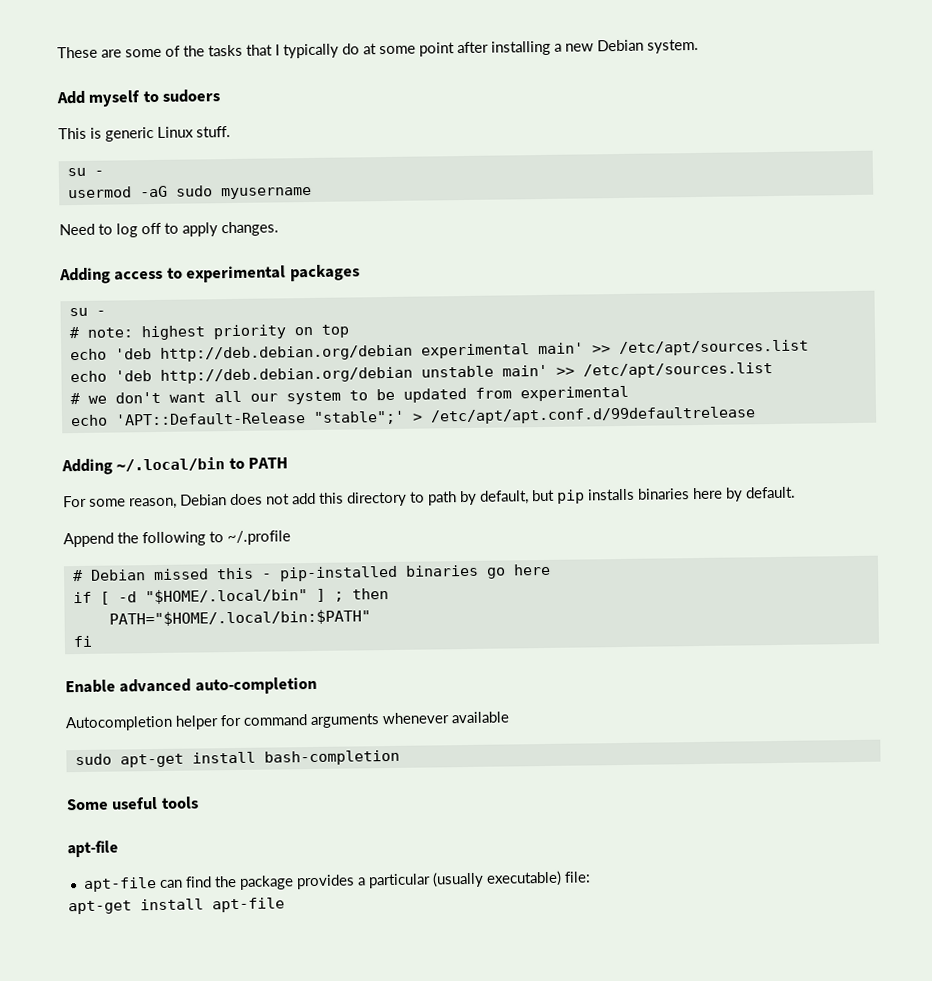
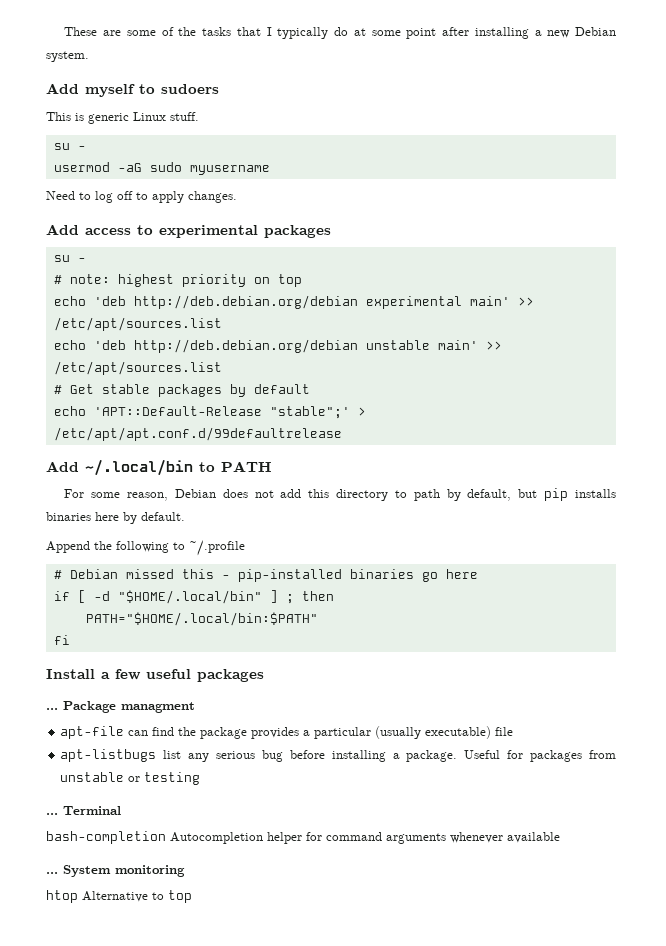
[59,267,111,285] Adding -> [46,224,79,235] Add
[87,385,629,405] we don't want all our system to be updated from experimental -> [69,384,310,397] Get stable packages by default
[61,458,113,476] Adding -> [46,461,79,472] Add
[65,676,317,695] [65,711,509,732] [74,749,400,768] [66,796,199,811] [67,840,118,858] Enable advanced auto-completion // Autocompletion helper for command arguments whenever available // sudo apt-get install bash-completion // Some useful tools // apt-file -> [46,669,264,682] [46,701,195,713] Install a few useful packages // ... Package managment
[563,871,591,883] [68,897,285,915] file: // apt-get install apt-file -> [495,727,514,736] [60,749,616,762] [60,772,201,785] [46,806,121,815] [46,831,560,844] [46,865,185,877] [46,890,192,903] file // apt-listbugs list any serious bug before installing a package. Useful for packages from unstable or testing // ... Terminal // bash-completion Autocompletion helper for command arguments whenever available // ... System monitoring // htop Alternative to top

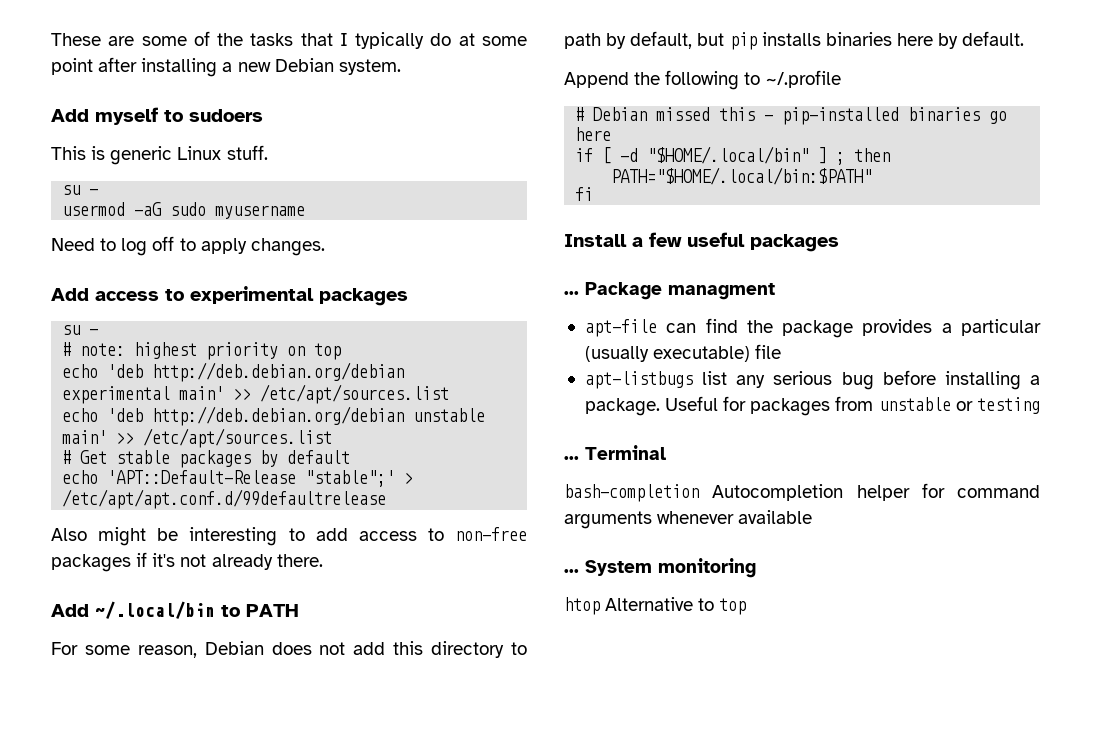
(342, 434) none -> [51,527,527,546] [51,552,323,572] // Also might be interesting to add access to non-free packages if it's not already there.

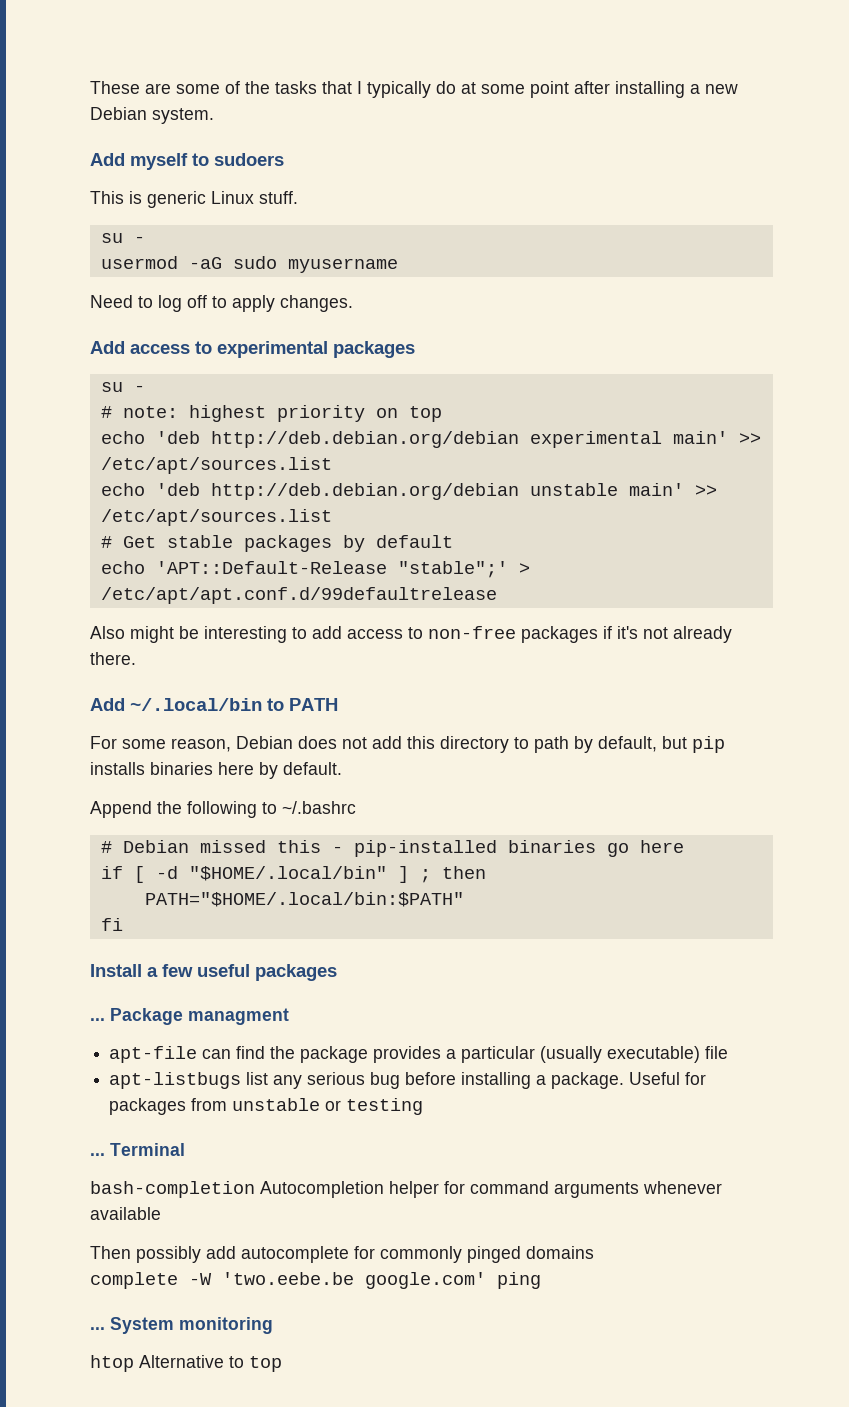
[765,70,841,88] ~/.profile -> [282,801,356,814] ~/.bashrc
(813, 517) none -> [90,1246,594,1263] [90,1272,541,1289] // Then possibly add autocomplete for commonly pinged domains // complete -W 'two.eebe.be google.com' ping

